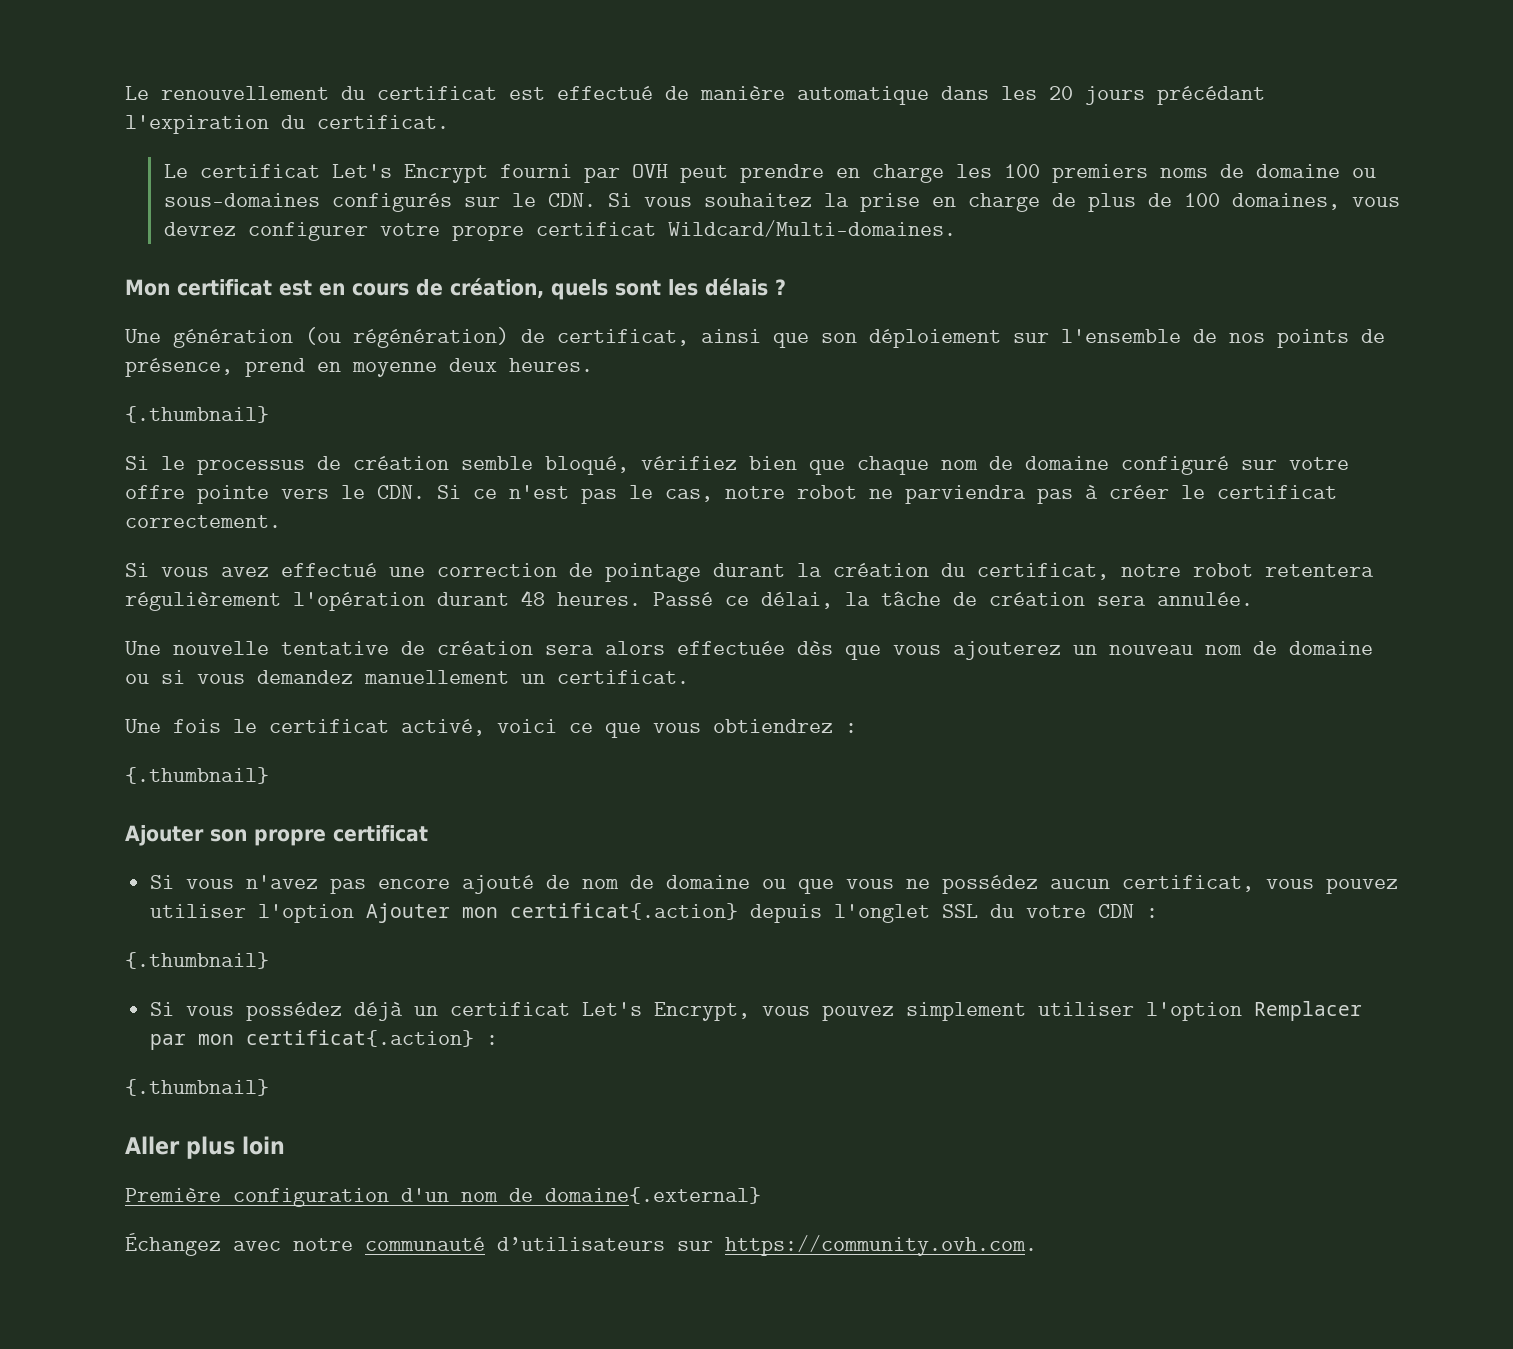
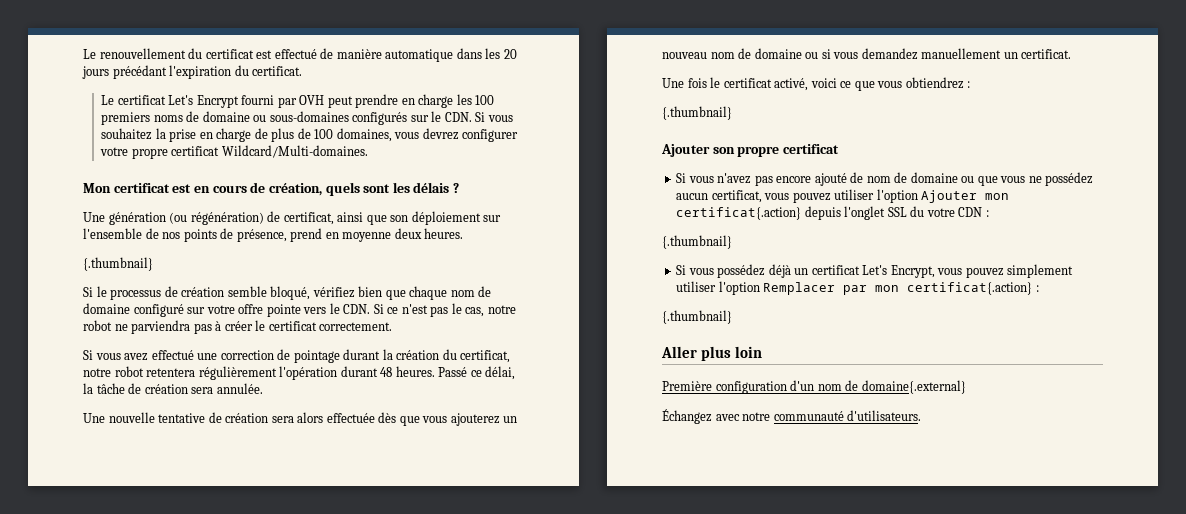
[497,1235,1037,1256] d’utilisateurs sur https://community.ovh.com. -> [847,410,922,421] d'utilisateurs.

